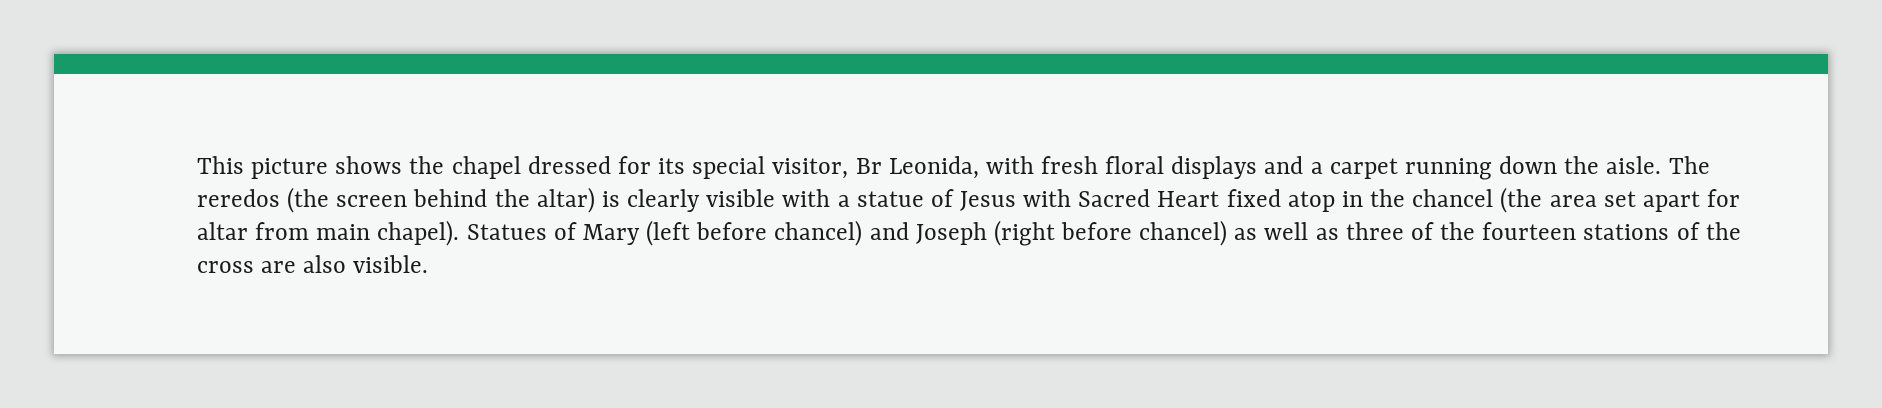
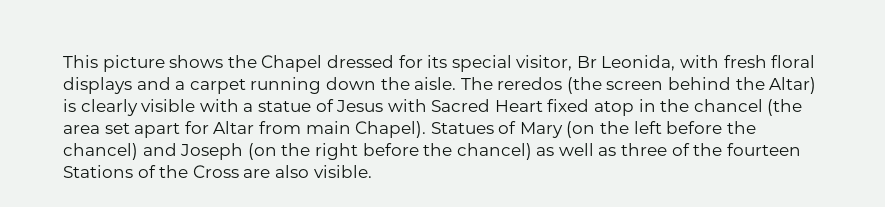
[451,156,521,179] chapel -> [261,55,323,72] Chapel
[536,187,595,213] altar) -> [769,77,817,94] Altar)
[197,222,248,240] altar -> [213,121,255,134] Altar
[377,220,460,246] chapel). -> [355,121,427,138] Chapel).
[646,220,1133,246] (left before chancel) and Joseph (right before -> [566,121,756,138] [63,143,453,160] (on the left before the chancel) and Joseph (on the right before the
[1583,222,1741,240] [197,261,254,273] stations of the cross -> [63,165,239,178] Stations of the Cross

